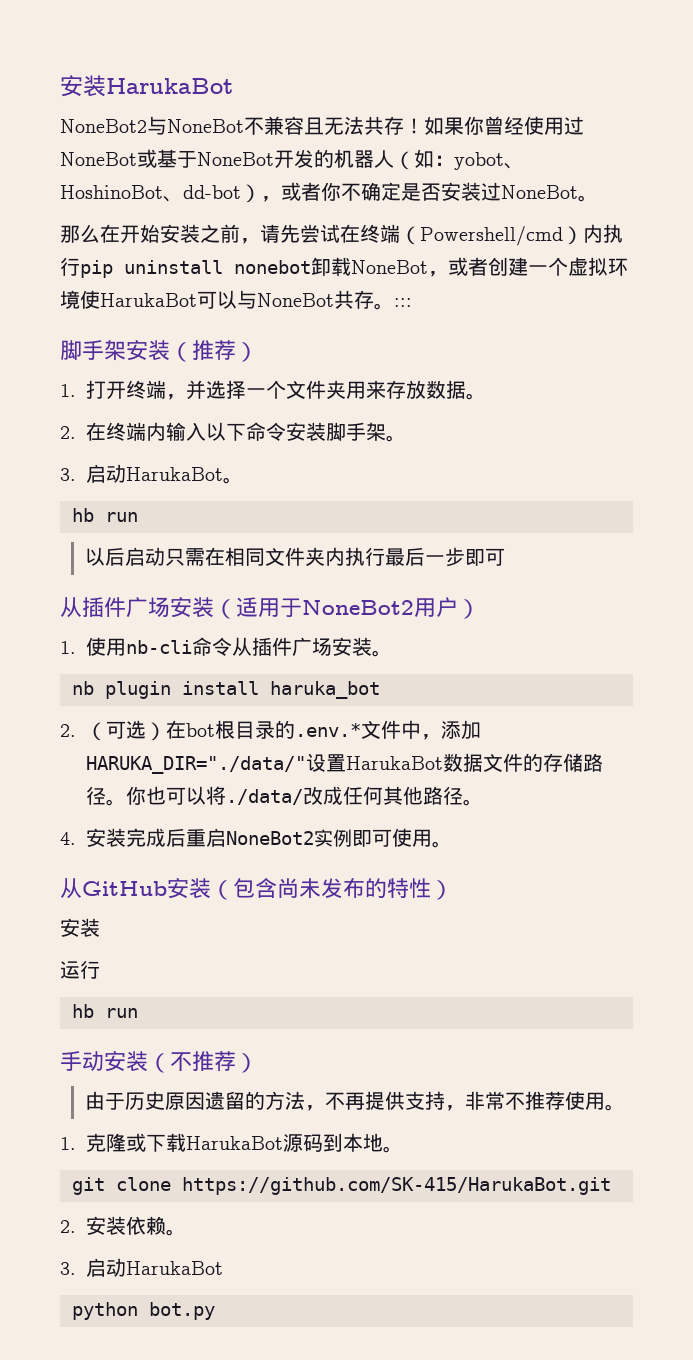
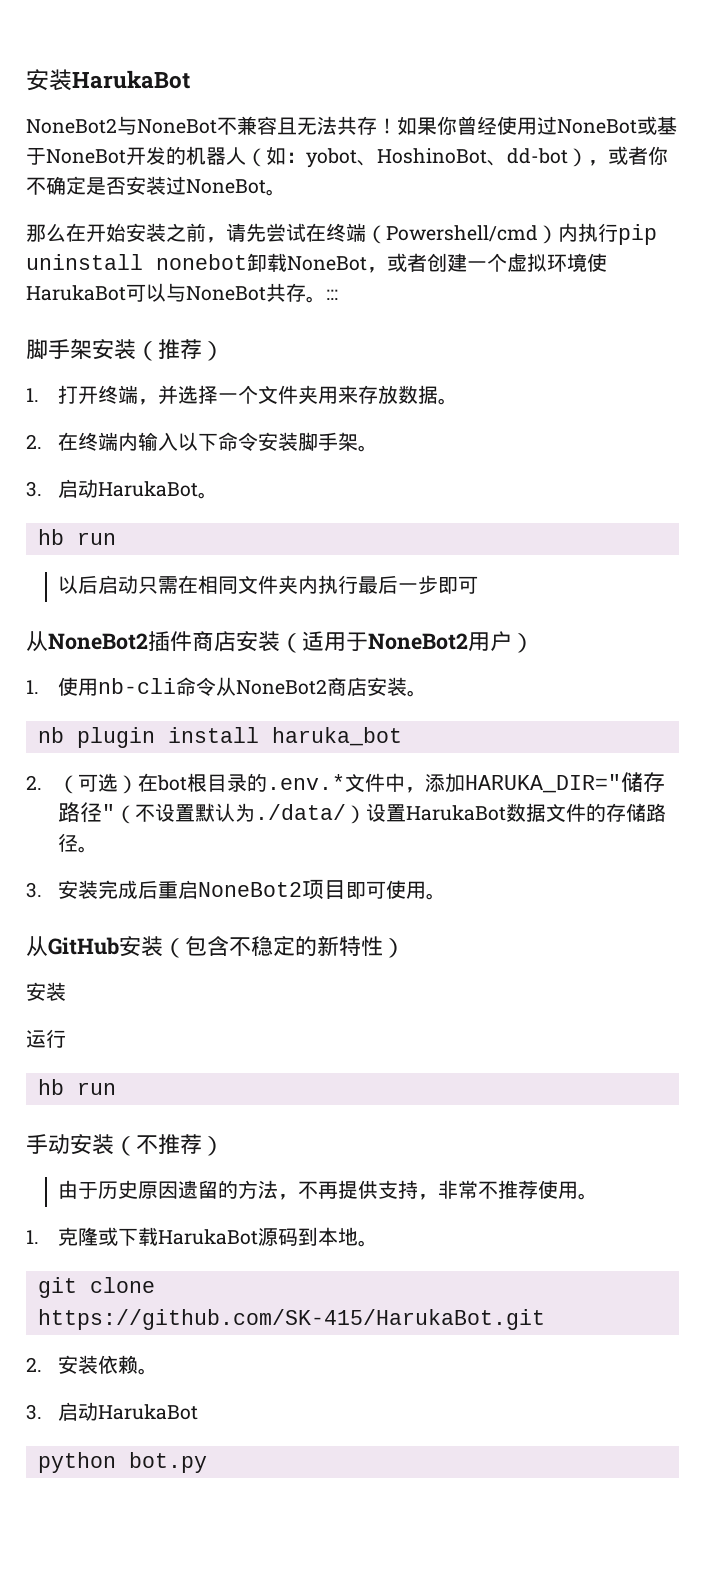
[82,597,170,618] 插件广场 -> [48,631,236,652] NoneBot2插件商店
[252,637,332,656] 插件广场 -> [236,677,368,696] NoneBot2商店
[86,756,306,774] HARUKA_DIR="./data/" -> [465,772,666,793] [58,802,367,824] HARUKA_DIR="储存路径"（不设置默认为./data/）
[126,786,483,806] [60,832,76,845] 你也可以将./data/改成任何其他路径。 // 4. -> [26,882,42,898] // 3.
[314,829,352,847] 实例 -> [302,879,347,899] 项目
[277,878,387,898] 尚未发布的 -> [229,936,339,956] 不稳定的新

